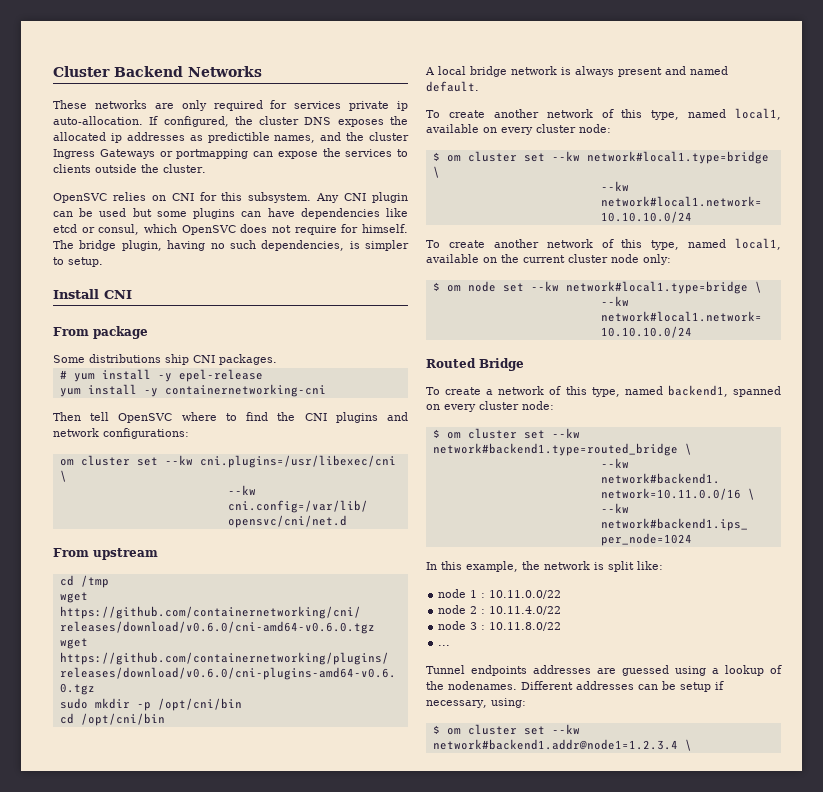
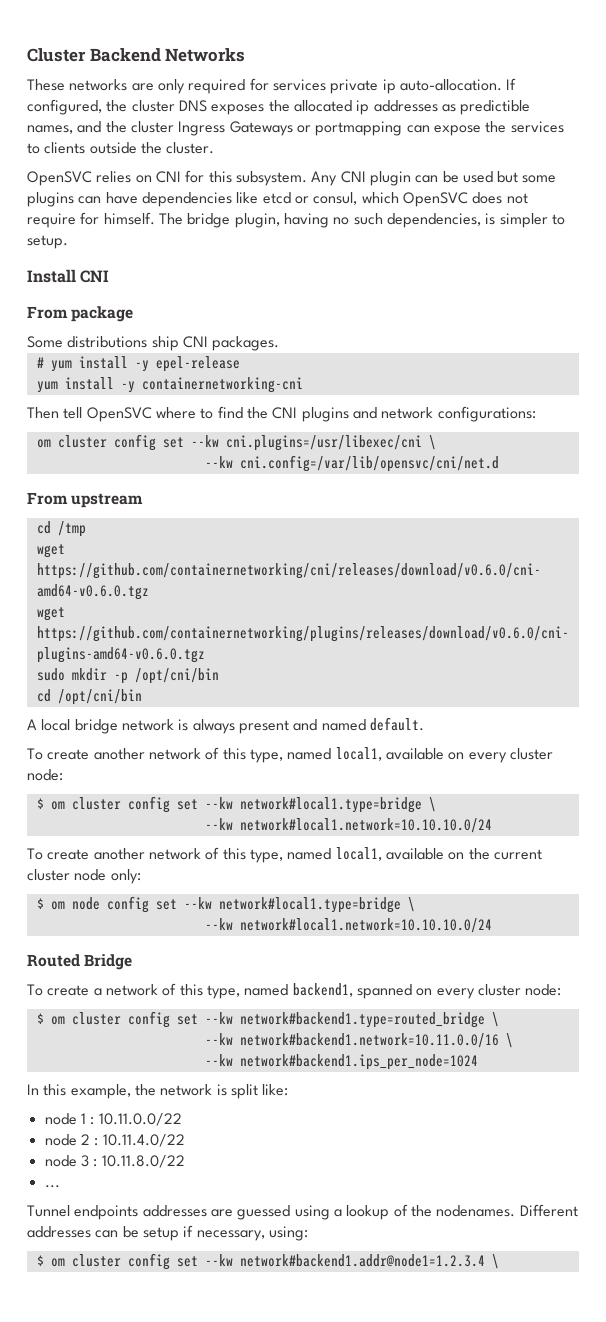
(130, 460) none -> [113,434,156,451] config
(517, 156) none -> [127,796,170,813] config
(496, 286) none -> [106,896,149,913] config
(517, 433) none -> [127,1011,170,1028] config
(517, 729) none -> [127,1253,170,1270] config

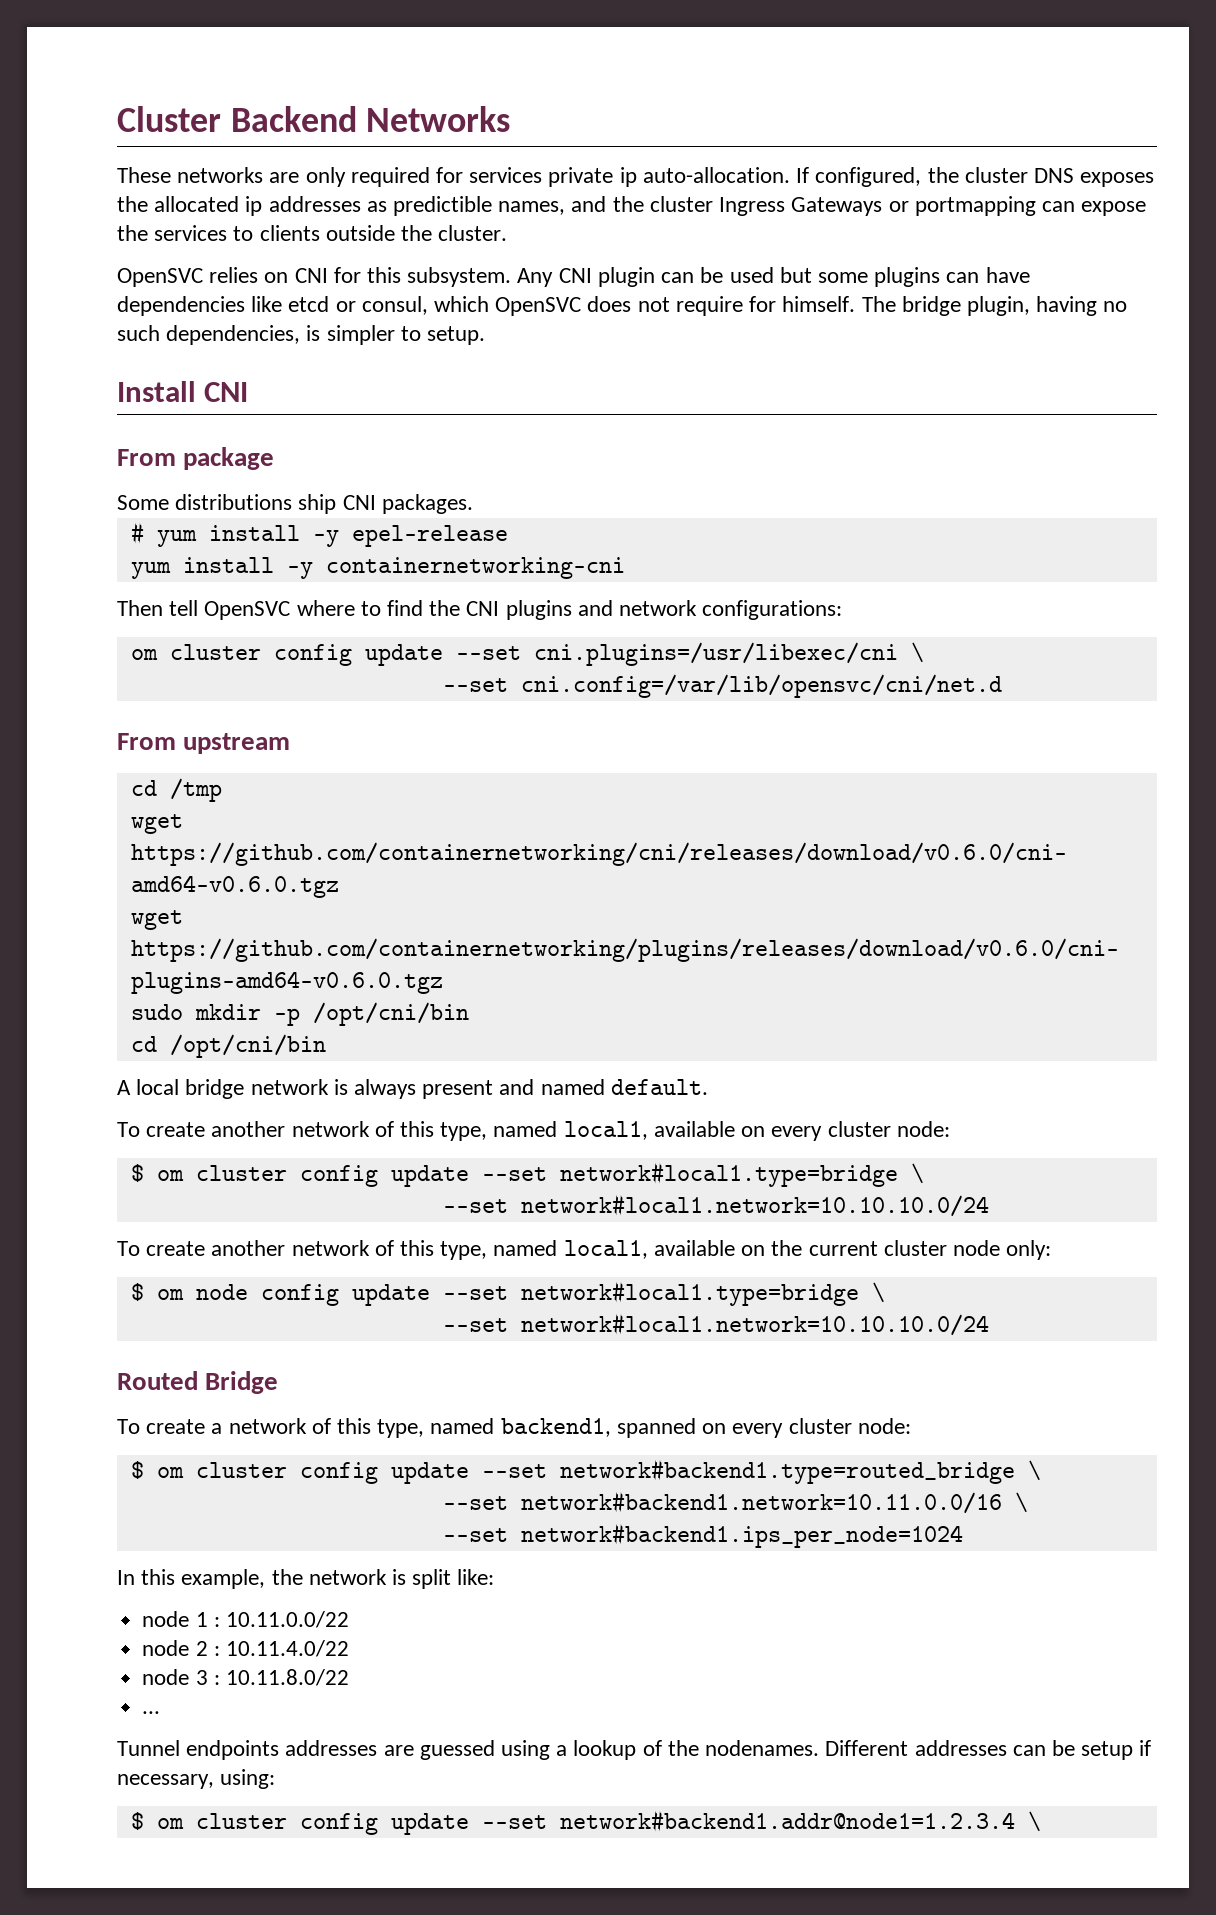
[162,435,219,448] set --kw -> [364,644,521,666] update --set
[204,456,233,468] --kw -> [442,678,508,692] --set
[176,797,436,813] [204,818,233,830] set --kw network#local1.type=bridge \ // --kw -> [390,1162,924,1187] [442,1199,508,1213] update --set network#local1.type=bridge \ // --set
[155,897,415,913] [204,918,233,930] set --kw network#local1.type=bridge \ // --kw -> [351,1281,885,1306] [442,1318,508,1332] update --set network#local1.type=bridge \ // --set
[176,1012,233,1025] set --kw -> [390,1462,547,1484] update --set
[204,1033,233,1045] --kw -> [442,1496,508,1510] --set
[204,1054,233,1066] --kw -> [442,1528,508,1542] --set
[176,1254,233,1267] set --kw -> [390,1813,547,1835] update --set

